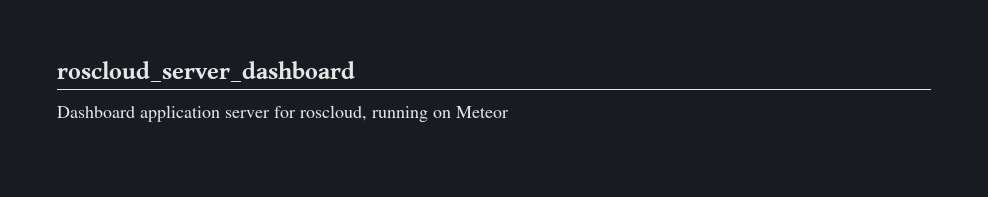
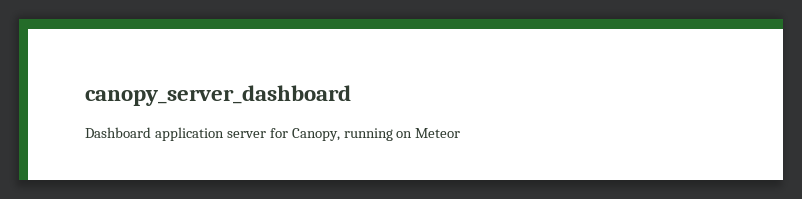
[57,61,355,82] roscloud_server_dashboard -> [85,85,351,106] canopy_server_dashboard
[300,105,367,121] roscloud, -> [291,128,340,141] Canopy,

